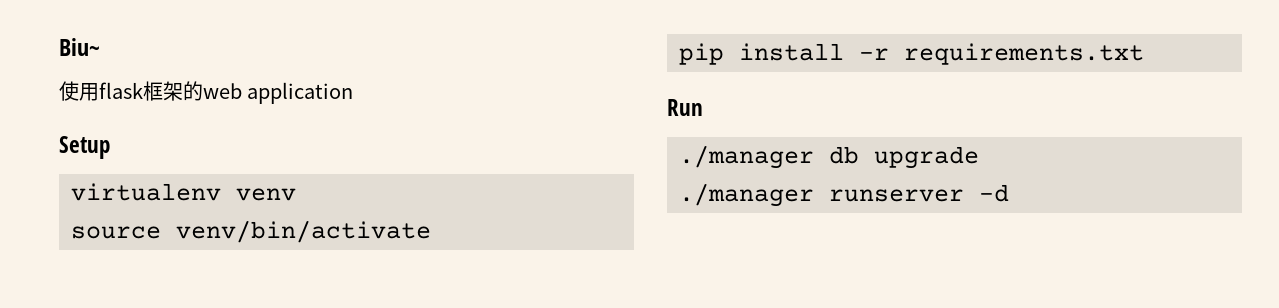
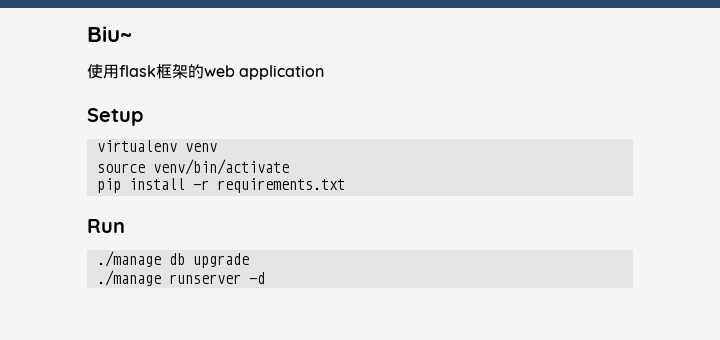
[679,145,814,169] ./manager -> [96,251,161,267] ./manage
[679,183,814,207] ./manager -> [96,270,161,286] ./manage

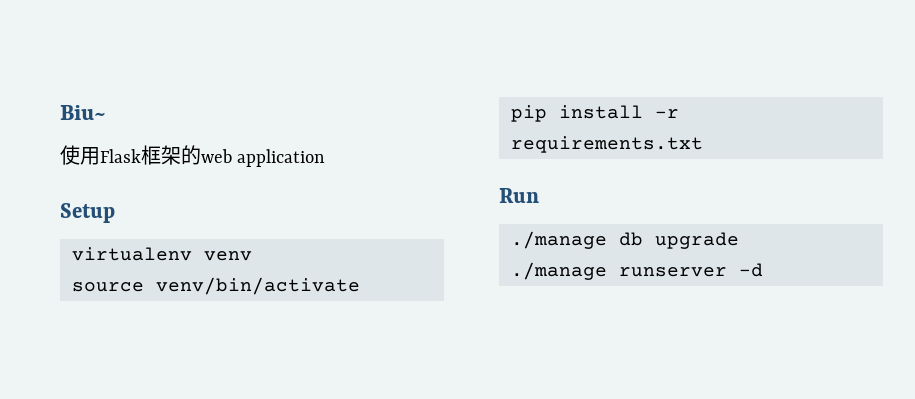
[119,65,156,77] flask -> [100,149,141,163] Flask

